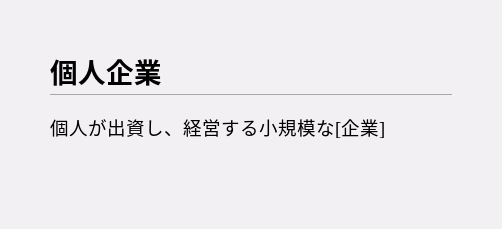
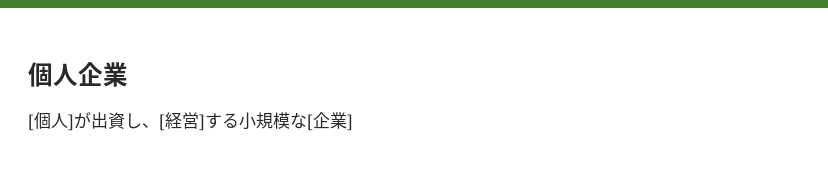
[50,119,221,137] 個人が出資し、経営 -> [28,112,205,131] [個人]が出資し、[経営]

